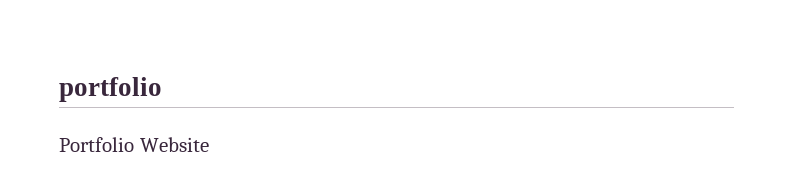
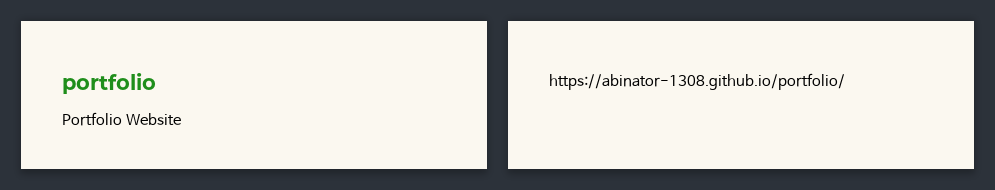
(209, 144) none -> [549,73,845,90] https://abinator-1308.github.io/portfolio/

